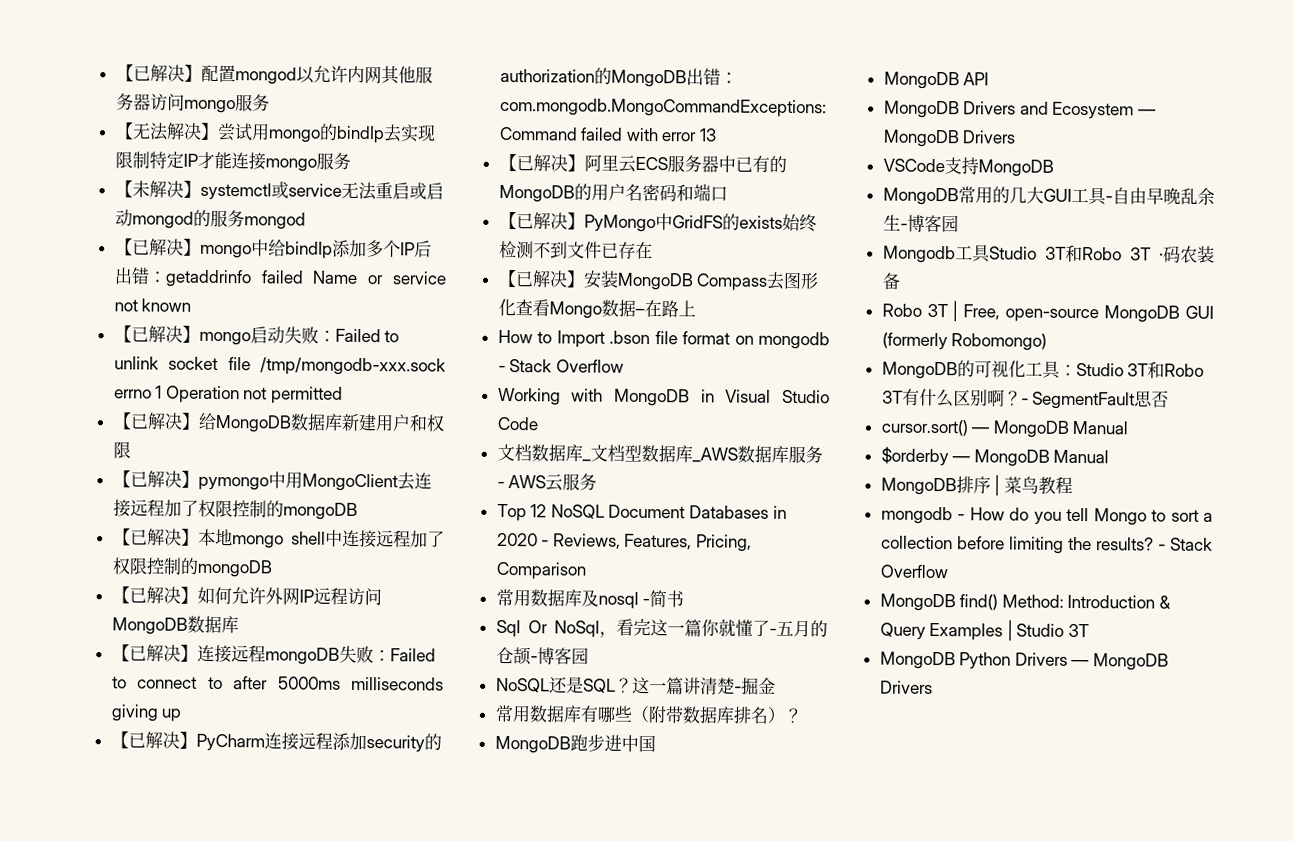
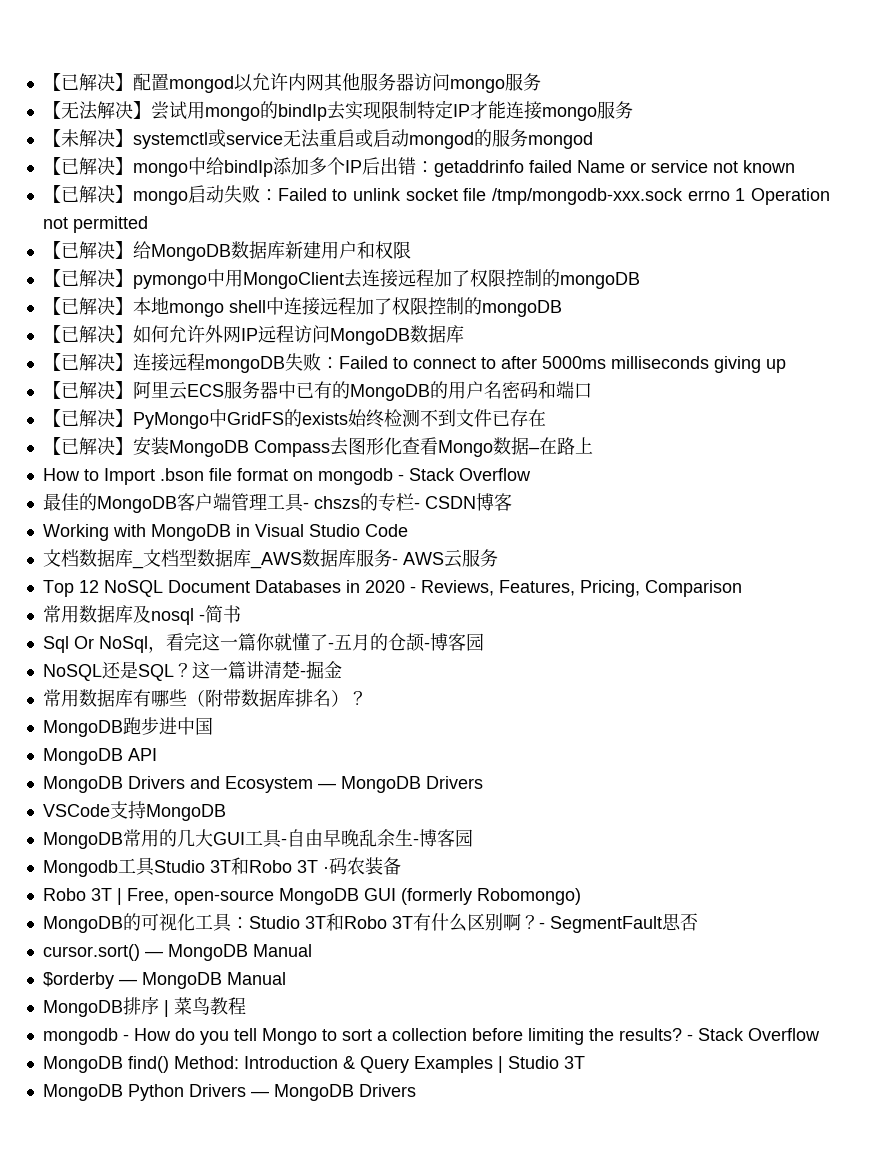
[110,731,442,753] [499,67,738,88] [499,97,827,118] [498,126,718,142] // 【已解决】PyCharm连接远程添加security的authorization的MongoDB出错：com.mongodb.MongoCommandExceptions: Command failed with error 13 -> (786, 366) none
(624, 366) none -> [42,493,512,513] // 最佳的MongoDB客户端管理工具- chszs的专栏- CSDN博客

